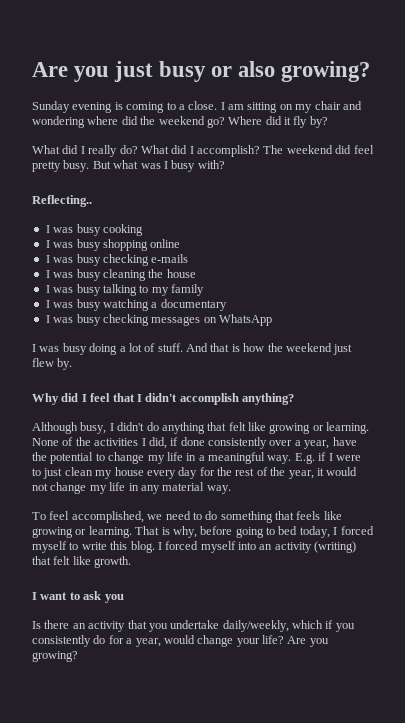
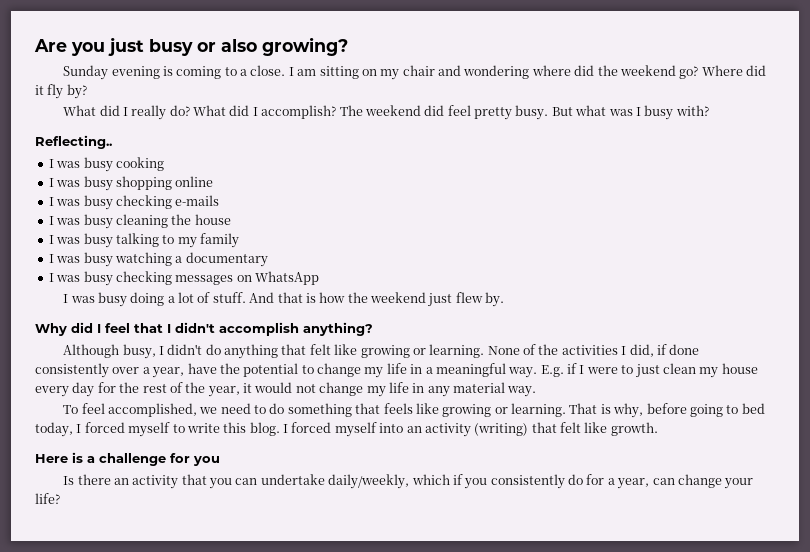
[32,591,102,600] I want to ask -> [35,452,190,466] Here is a challenge for
(168, 627) none -> [235,478,258,485] can
[163,635,195,644] would -> [652,478,675,485] can
[287,636,329,647] [32,651,78,662] Are you growing? -> (60, 498) none

